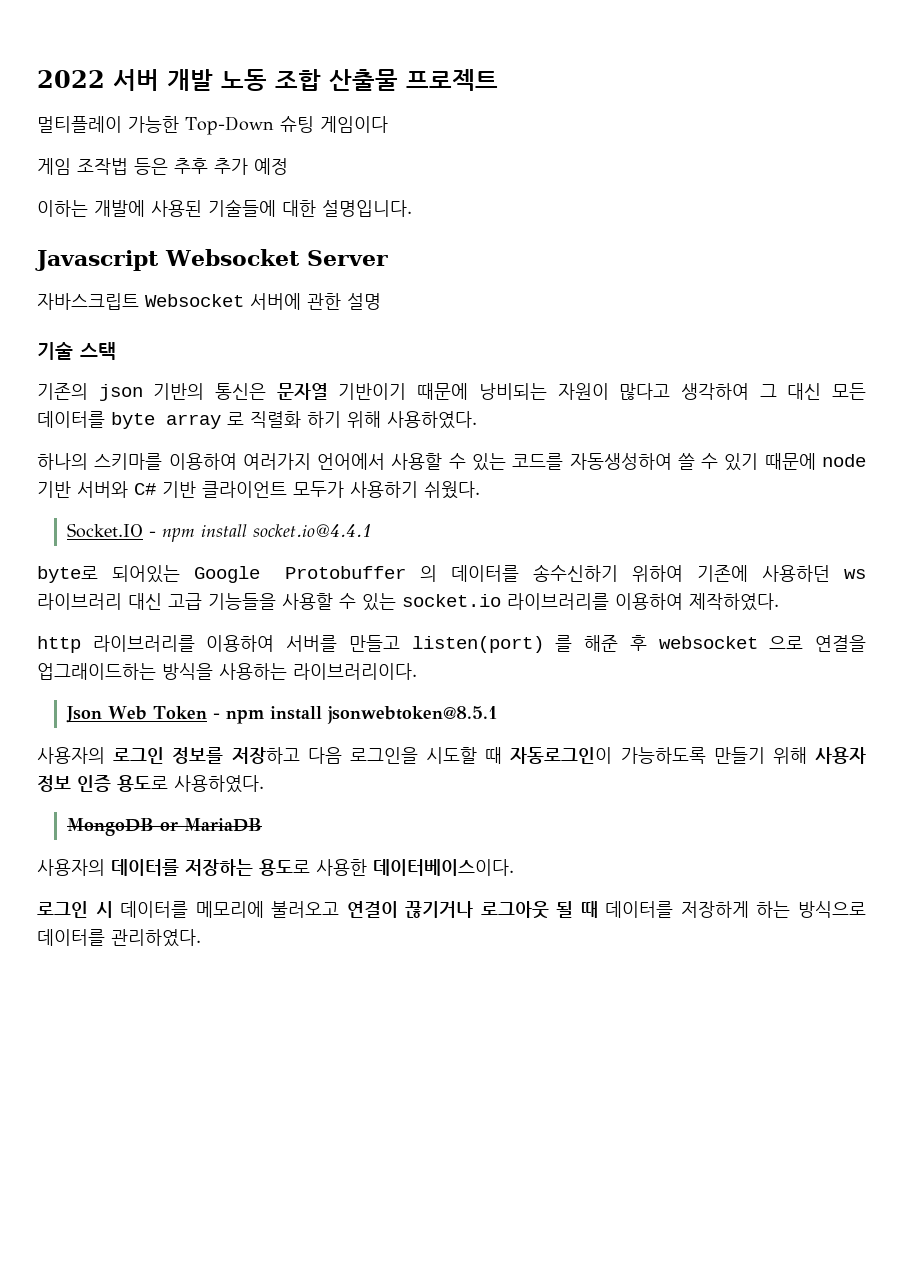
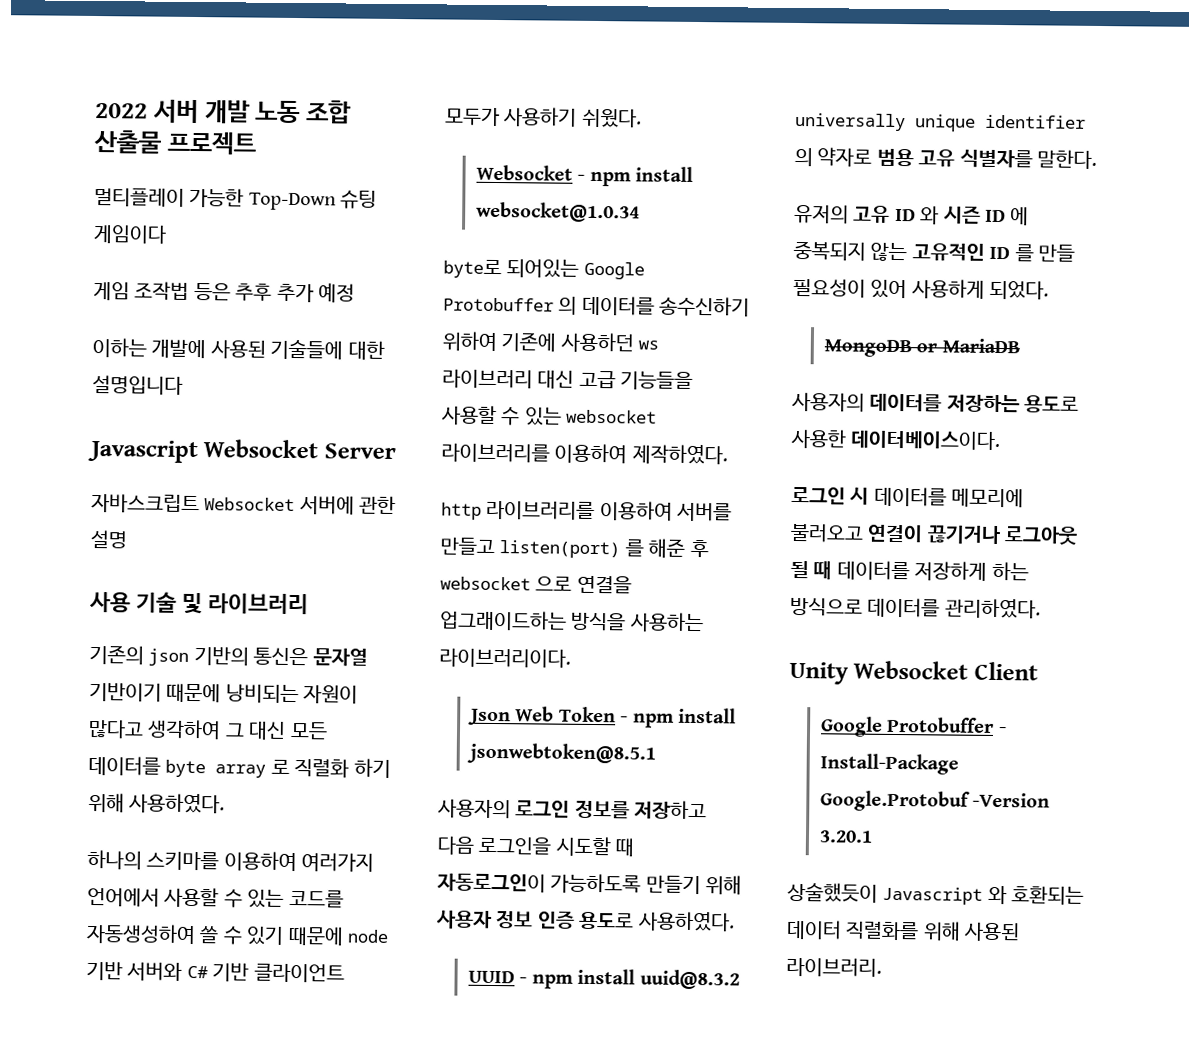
[322,200,412,217] 설명입니다. -> [92,374,183,395] 설명입니다
[37,342,116,360] 기술 스택 -> [89,591,309,615] 사용 기술 및 라이브러리
[66,523,372,542] Socket.IO - npm install socket.io@4.4.1 -> [475,164,694,187] [475,201,640,223] Websocket - npm install websocket@1.0.34
[402,594,501,607] socket.io -> [566,409,658,424] websocket
(264, 784) none -> [467,968,740,990] [795,112,1086,132] [794,147,1097,169] [794,204,1030,226] [793,240,1075,262] [793,278,1050,300] // UUID - npm install uuid@8.3.2 // universally unique identifier 의 약자로 범용 고유 식별자를 말한다. // 유저의 고유 ID 와 시즌 ID 에 중복되지 않는 고유적인 ID 를 만들 필요성이 있어 사용하게 되었다.
(201, 938) none -> [789,660,1038,685] [819,716,1007,737] [819,753,959,775] [819,790,1051,812] [818,830,873,843] [787,882,1085,905] [786,919,1021,942] [786,957,882,977] // Unity Websocket Client // Google Protobuffer - Install-Package Google.Protobuf -Version 3.20.1 // 상술했듯이 Javascript 와 호환되는 데이터 직렬화를 위해 사용된 라이브러리.

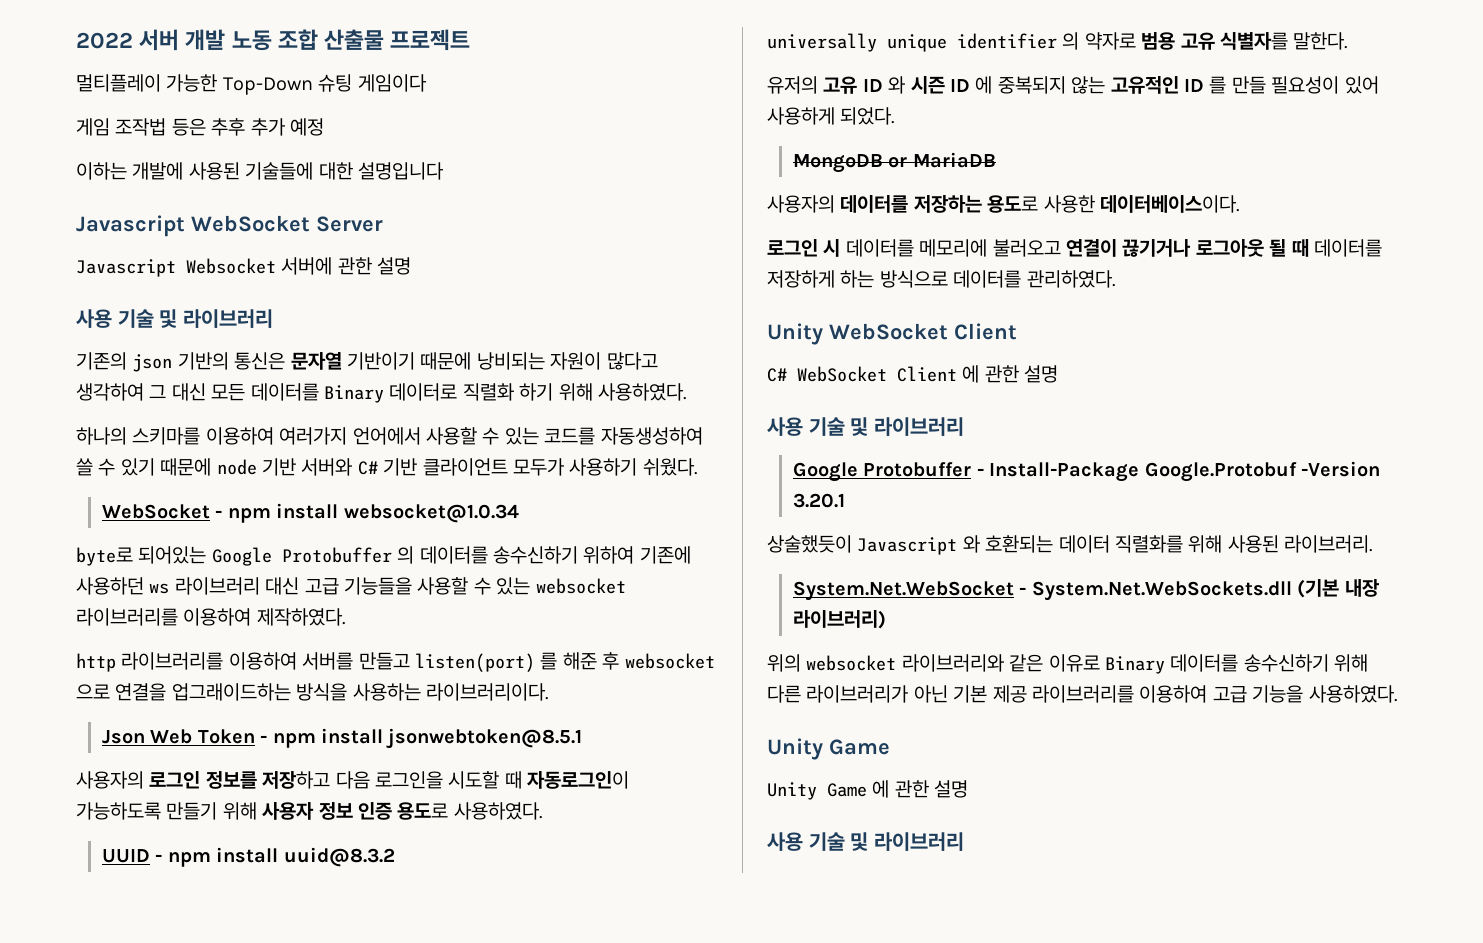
[203,439,319,459] Websocket -> [191,215,310,232] WebSocket
[91,493,200,514] 자바스크립트 -> [76,259,176,277] Javascript
[165,759,290,778] byte array 로 -> [324,383,458,403] Binary 데이터로
[475,164,573,181] Websocket -> [101,504,210,519] WebSocket
[853,660,1038,681] Websocket Client -> [829,323,1017,340] [767,365,1059,383] [767,417,965,436] WebSocket Client // C# WebSocket Client 에 관한 설명 // 사용 기술 및 라이브러리
(882, 967) none -> [792,579,1380,601] [792,610,886,629] [767,654,1369,674] [767,685,1398,703] [767,738,890,760] [767,780,969,800] [767,832,965,851] // System.Net.WebSocket - System.Net.WebSockets.dll (기본 내장 라이브러리) // 위의 websocket 라이브러리와 같은 이유로 Binary 데이터를 송수신하기 위해 다른 라이브러리가 아닌 기본 제공 라이브러리를 이용하여 고급 기능을 사용하였다. // Unity Game // Unity Game 에 관한 설명 // 사용 기술 및 라이브러리

